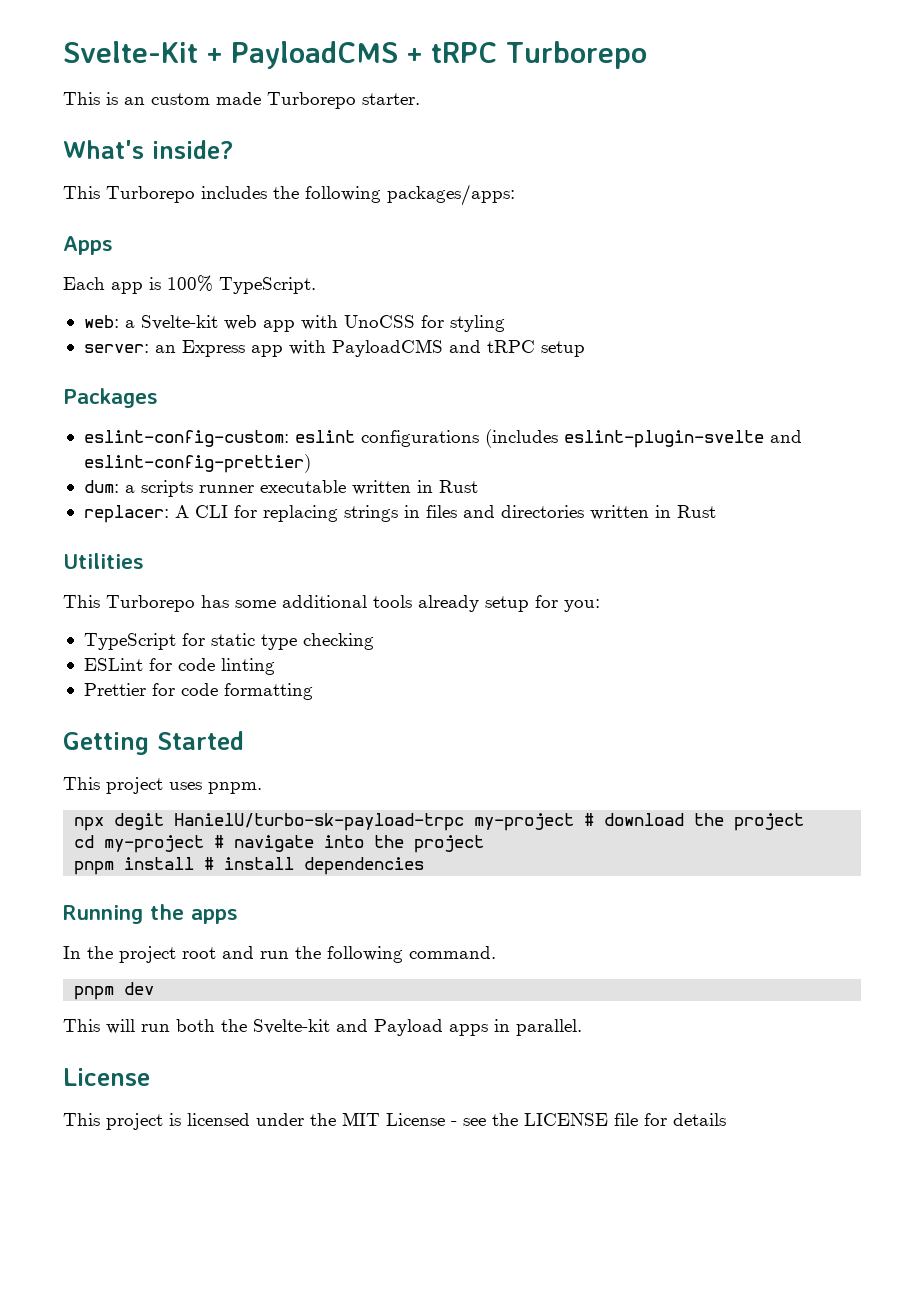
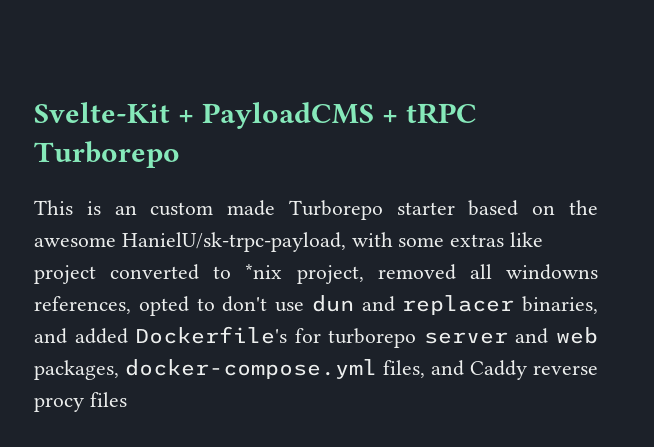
[362,93,420,105] [63,140,234,159] [63,184,515,206] [63,236,113,255] [63,275,316,294] [83,315,505,332] [83,339,585,357] [63,388,158,408] [83,429,802,448] [83,454,311,473] [83,480,478,497] [83,505,716,523] [63,553,144,569] [63,595,600,612] [83,633,374,650] [83,658,275,675] [83,683,313,700] [63,731,244,755] [63,777,262,794] [74,813,805,831] [74,835,485,853] [74,857,425,875] [63,904,238,924] [63,946,496,963] [74,982,155,1000] [63,1019,582,1036] [63,1068,150,1086] [63,1112,726,1130] starter. // What's inside? // This Turborepo includes the following packages/apps: // Apps // Each app is 100% TypeScript. // web: a Svelte-kit web app with UnoCSS for styling // server: an Express app with PayloadCMS and tRPC setup // Packages // eslint-config-custom: eslint configurations (includes eslint-plugin-svelte and eslint-config-prettier) // dum: a scripts runner executable written in Rust // replacer: A CLI for replacing strings in files and directories written in Rust // Utilities // This Turborepo has some additional tools already setup for you: // TypeScript for static type checking // ESLint for code linting // Prettier for code formatting // Getting Started // This project uses pnpm. // npx degit HanielU/turbo-sk-payload-trpc my-project # download the project // cd my-project # navigate into the project // pnpm install # install dependencies // Running the apps // In the project root and run the following command. // pnpm dev // This will run both the Svelte-kit and Payload apps in parallel. // License // This project is licensed under the MIT License - see the LICENSE file for details -> [396,200,598,216] [34,232,544,252] [34,264,598,284] [34,295,598,316] [34,326,598,348] [34,359,598,380] [34,392,127,412] starter based on the awesome HanielU/sk-trpc-payload, with some extras like project converted to *nix project, removed all windowns references, opted to don't use dun and replacer binaries, and added Dockerfile's for turborepo server and web packages, docker-compose.yml files, and Caddy reverse procy files

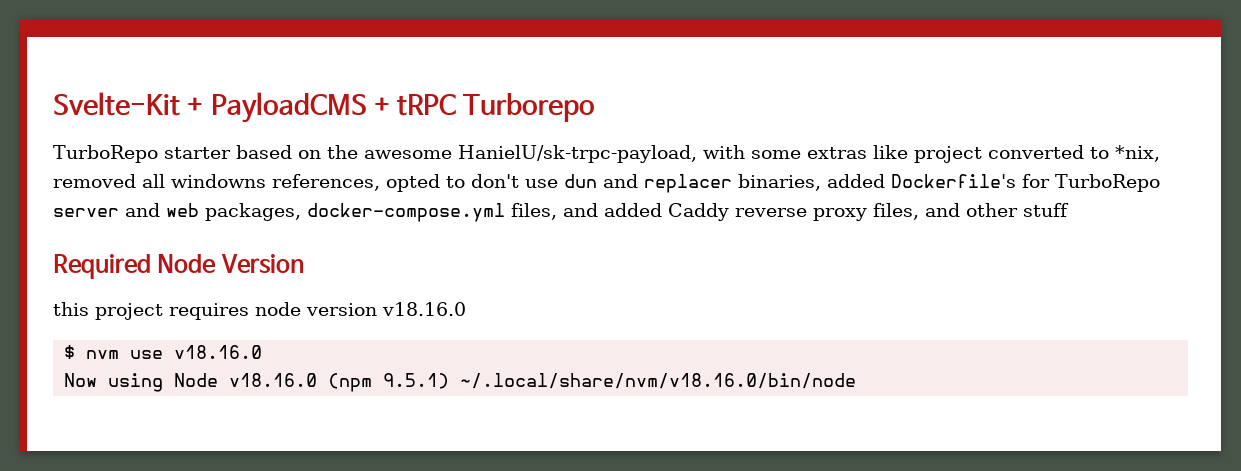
[34,200,383,220] This is an custom made Turborepo -> [53,145,158,163] TurboRepo
[245,264,364,284] *nix project, -> [1115,145,1160,162] *nix,
[34,328,67,344] and -> (821, 182) none
[328,328,417,348] turborepo -> [1055,174,1160,192] TurboRepo
(464, 368) none -> [604,203,662,217] added
[34,392,127,412] procy files -> [813,203,1069,221] [53,254,304,279] [53,302,466,320] [64,345,263,359] [64,373,857,392] proxy files, and other stuff // Required Node Version // this project requires node version v18.16.0 // $ nvm use v18.16.0 // Now using Node v18.16.0 (npm 9.5.1) ~/.local/share/nvm/v18.16.0/bin/node

